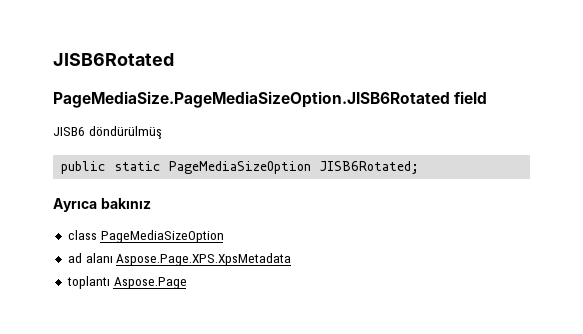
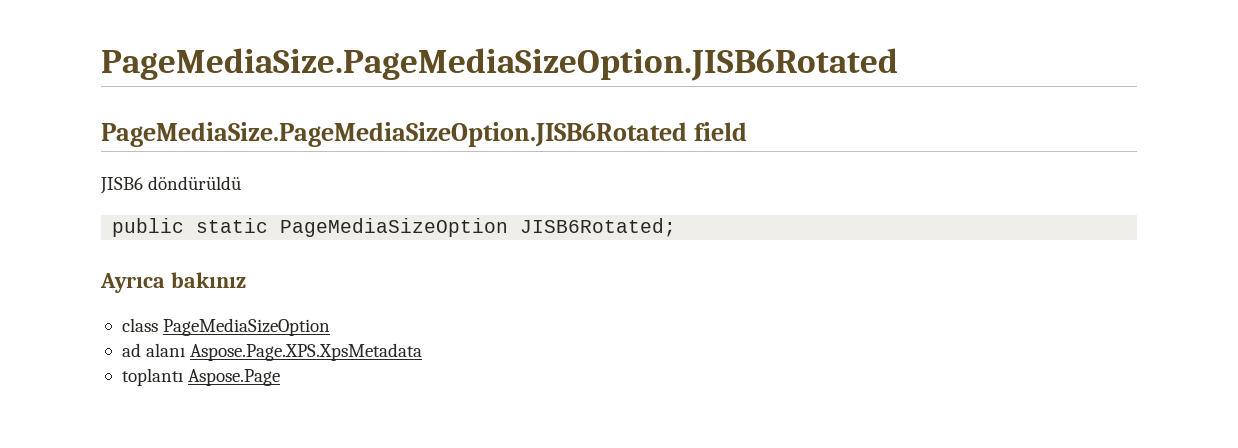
[53,53,174,66] JISB6Rotated -> [101,48,898,81] PageMediaSize.PageMediaSizeOption.JISB6Rotated
[88,126,162,139] döndürülmüş -> [148,176,242,190] döndürüldü

